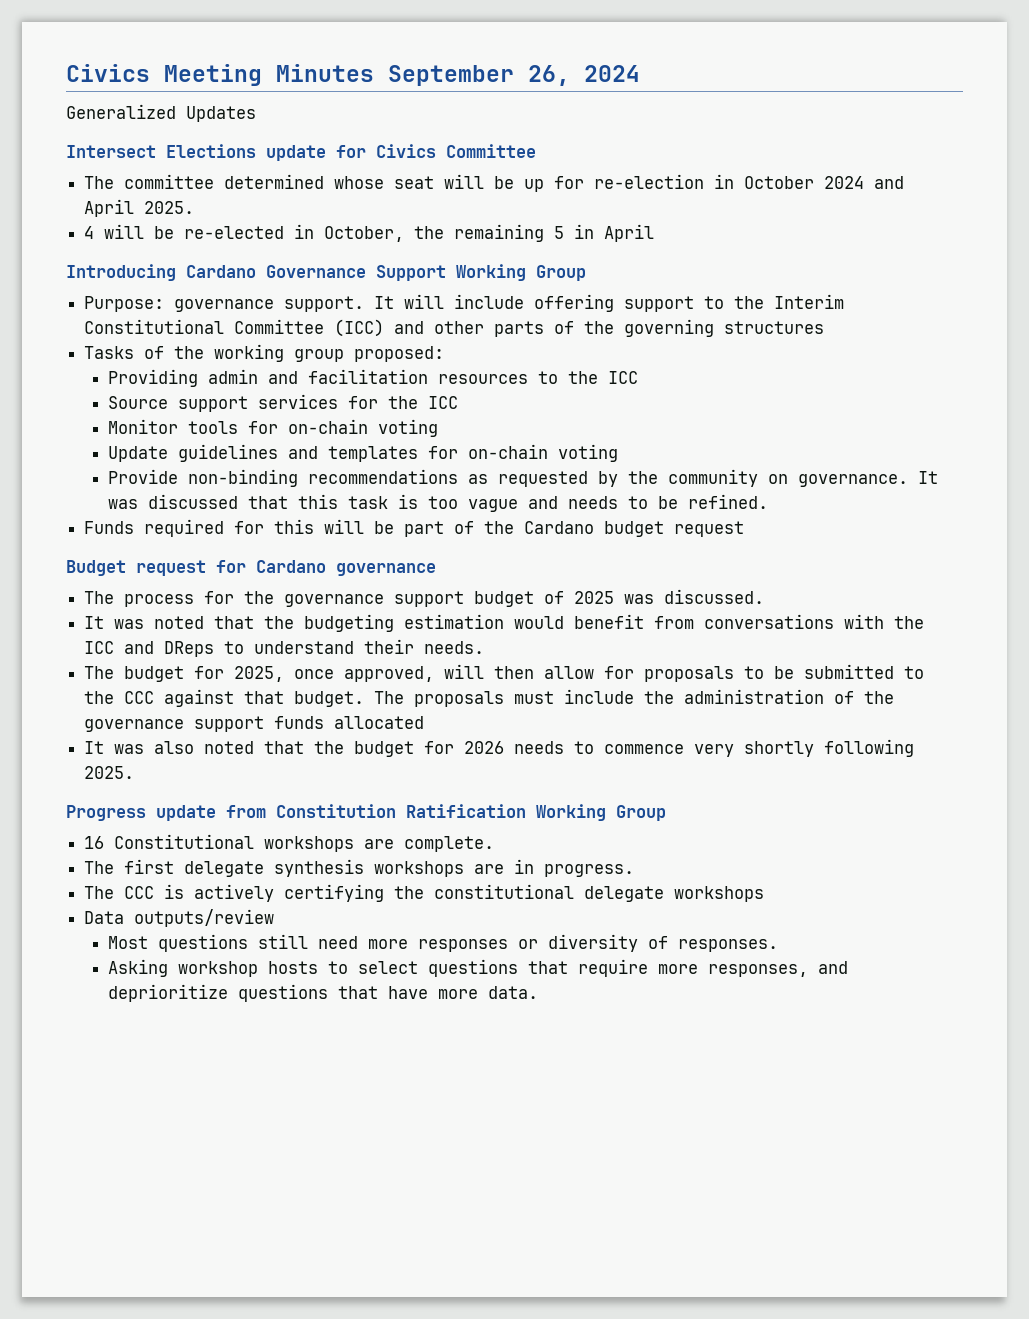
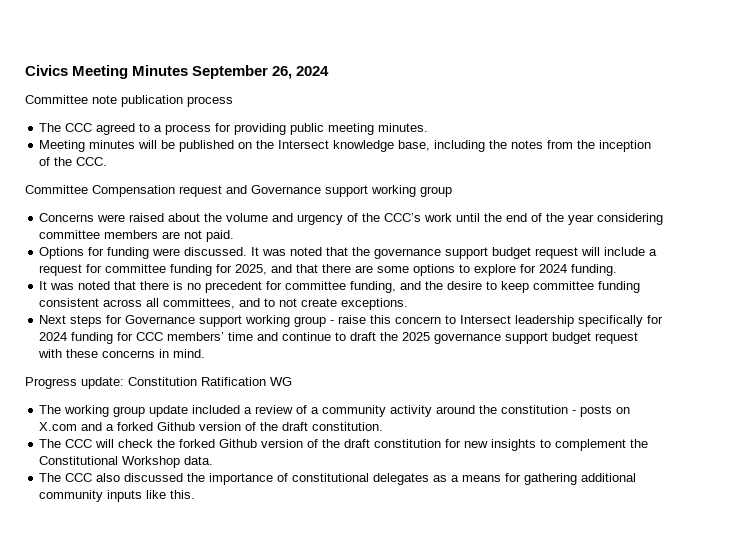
[66,104,256,122] [66,144,536,161] [84,174,905,192] [84,199,195,217] [84,224,655,242] [66,264,586,281] [84,294,845,312] [84,319,825,337] [84,344,445,362] [107,369,638,387] [107,394,458,412] [107,419,438,437] [107,444,618,462] [107,469,938,487] [107,494,768,512] [84,519,745,537] [66,560,436,576] [84,589,765,607] [84,614,925,632] [84,639,485,657] [84,664,925,682] [84,689,895,707] [84,716,425,732] [84,739,915,757] [84,766,135,779] [66,804,666,821] [84,834,495,852] [84,859,635,877] [84,884,765,902] [84,909,275,927] [107,934,778,952] [107,959,848,977] [107,984,538,1002] Generalized Updates // Intersect Elections update for Civics Committee // The committee determined whose seat will be up for re-election in October 2024 and April 2025. // 4 will be re-elected in October, the remaining 5 in April // Introducing Cardano Governance Support Working Group // Purpose: governance support. It will include offering support to the Interim Constitutional Committee (ICC) and other parts of the governing structures // Tasks of the working group proposed: // Providing admin and facilitation resources to the ICC // Source support services for the ICC // Monitor tools for on-chain voting // Update guidelines and templates for on-chain voting // Provide non-binding recommendations as requested by the community on governance. It was discussed that this task is too vague and needs to be refined. // Funds required for this will be part of the Cardano budget request // Budget request for Cardano governance // The process for the governance support budget of 2025 was discussed. // It was noted that the budgeting estimation would benefit from conversations with the ICC and DReps to understand their needs. // The budget for 2025, once approved, will then allow for proposals to be submitted to the CCC against that budget. The proposals must include the administration of the governance support funds allocated // It was also noted that the budget for 2026 needs to commence very shortly following 2025. // Progress update from Constitution Ratification Working Group // 16 Constitutional workshops are complete. // The first delegate synthesis workshops are in progress. // The CCC is actively certifying the constitutional delegate workshops // Data outputs/review // Most questions still need more responses or diversity of responses. // Asking workshop hosts to select questions that require more responses, and deprioritize questions that have more data. -> [25,95,233,107] [39,123,429,135] [39,140,652,152] [39,157,108,166] [25,185,452,197] [39,213,664,225] [39,230,235,242] [39,247,658,259] [39,264,618,276] [39,281,641,293] [39,298,409,310] [39,315,664,327] [39,332,639,344] [38,349,206,358] [25,377,292,389] [39,405,631,417] [39,422,384,431] [39,439,649,451] [39,456,214,468] [39,473,637,485] [39,490,196,502] Committee note publication process // The CCC agreed to a process for providing public meeting minutes. // Meeting minutes will be published on the Intersect knowledge base, including the notes from the inception of the CCC. // Committee Compensation request and Governance support working group // Concerns were raised about the volume and urgency of the CCC’s work until the end of the year considering committee members are not paid. // Options for funding were discussed. It was noted that the governance support budget request will include a request for committee funding for 2025, and that there are some options to explore for 2024 funding. // It was noted that there is no precedent for committee funding, and the desire to keep committee funding consistent across all committees, and to not create exceptions. // Next steps for Governance support working group - raise this concern to Intersect leadership specifically for 2024 funding for CCC members’ time and continue to draft the 2025 governance support budget request with these concerns in mind. // Progress update: Constitution Ratification WG // The working group update included a review of a community activity around the constitution - posts on X.com and a forked Github version of the draft constitution. // The CCC will check the forked Github version of the draft constitution for new insights to complement the Constitutional Workshop data. // The CCC also discussed the importance of constitutional delegates as a means for gathering additional community inputs like this.

